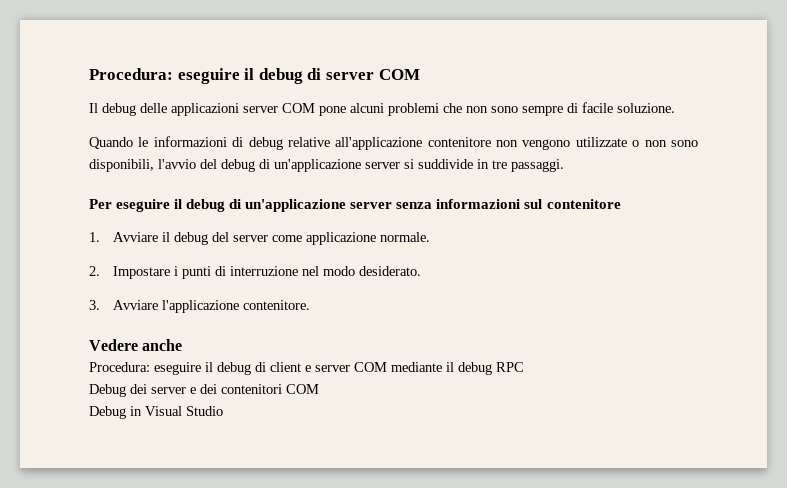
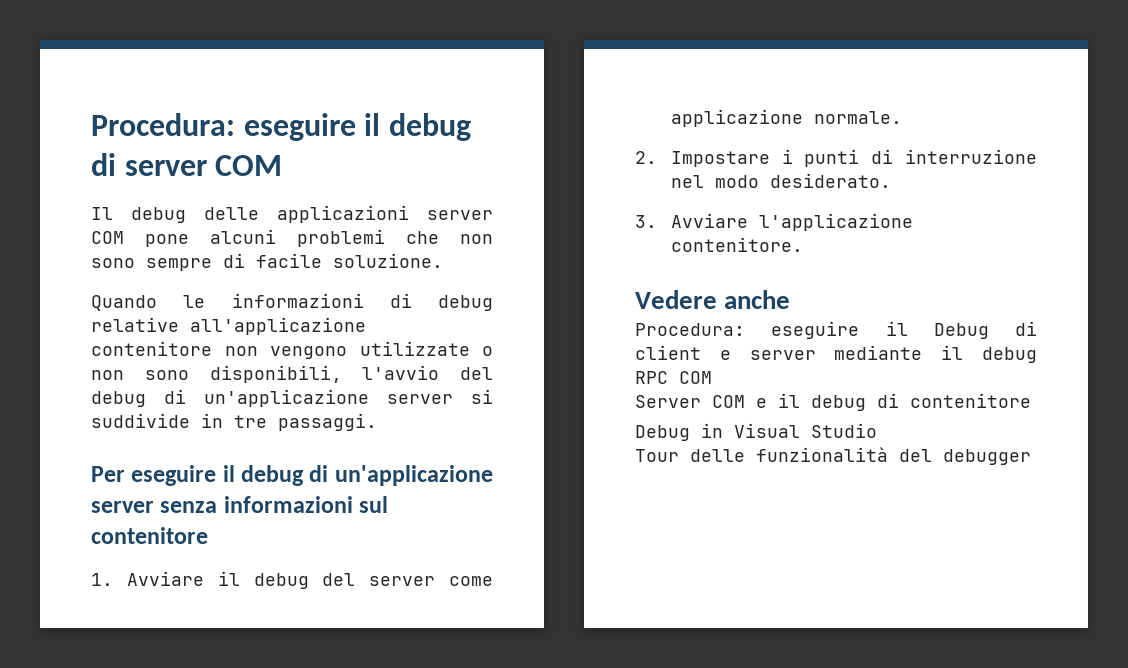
[217,362,251,375] debug -> [933,323,989,339] Debug
[354,362,387,372] COM -> (816, 355) none
[89,384,319,397] // Debug dei server e dei contenitori COM -> [679,371,712,384] [635,393,1031,411] COM // Server COM e il debug di contenitore
(223, 411) none -> [635,447,1031,465] // Tour delle funzionalità del debugger

